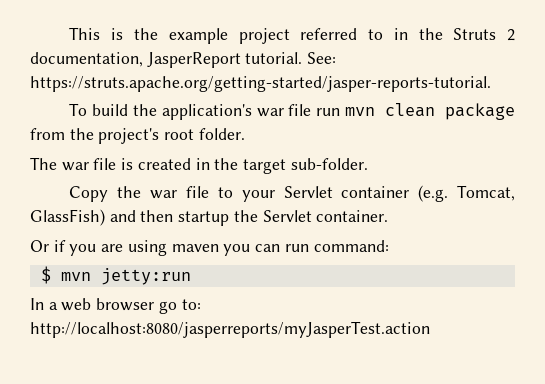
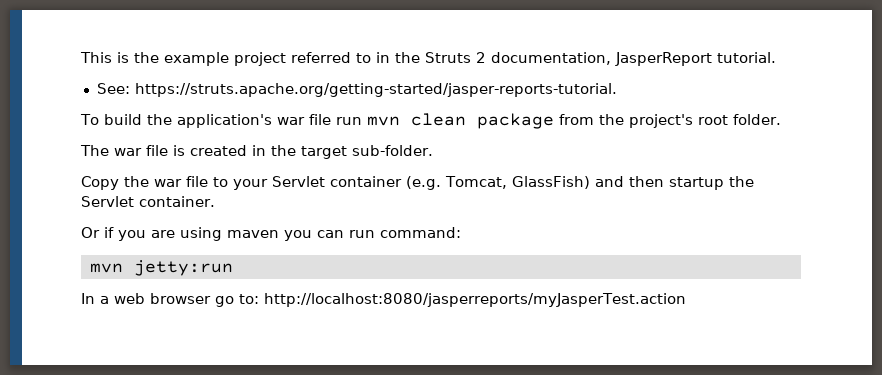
(303, 58) none -> (776, 57) //
[40,266,51,284] $ -> (461, 232) none

